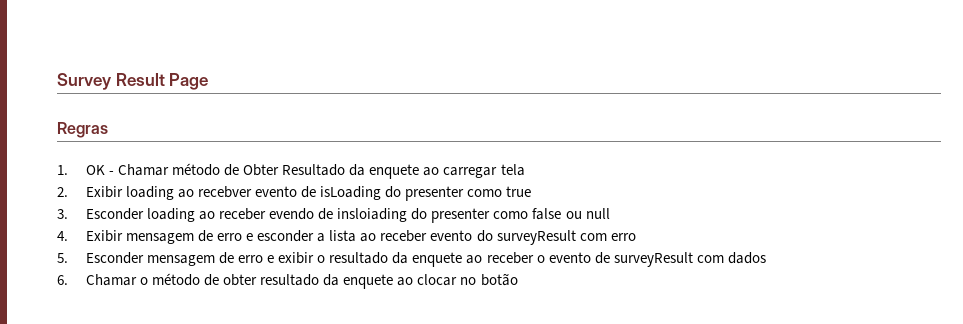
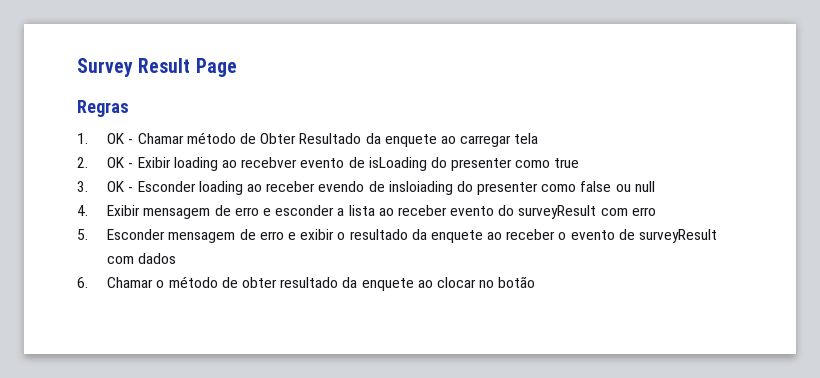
(68, 192) none -> [107,157,134,168] OK -
(68, 214) none -> [107,181,134,192] OK -

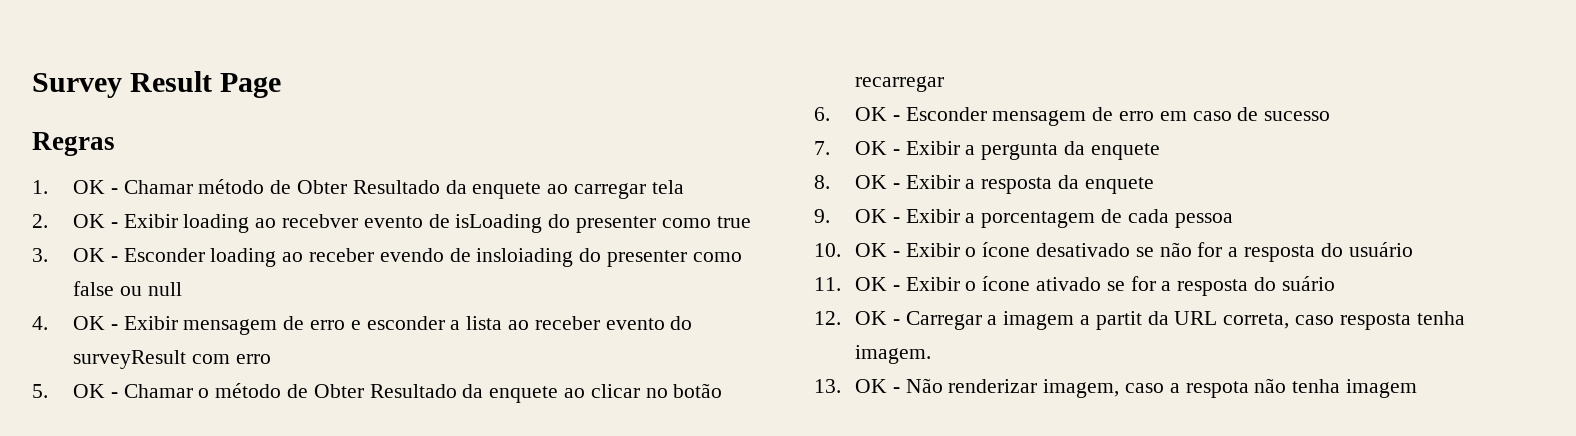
(88, 210) none -> [72,316,118,330] OK -
[107,229,717,243] [107,253,177,264] [77,276,536,291] Esconder mensagem de erro e exibir o resultado da enquete ao receber o evento de surveyResult com dados // 6. Chamar o método de obter resultado da enquete ao clocar no botão -> [72,383,723,403] [854,76,944,92] [814,107,1331,126] [814,141,1160,160] [814,175,1154,194] [814,209,1233,228] [814,242,1413,262] [814,276,1335,296] [814,311,1465,330] [854,345,931,364] [814,378,1417,398] OK - Chamar o método de Obter Resultado da enquete ao clicar no botão recarregar // 6. OK - Esconder mensagem de erro em caso de sucesso // 7. OK - Exibir a pergunta da enquete // 8. OK - Exibir a resposta da enquete // 9. OK - Exibir a porcentagem de cada pessoa // 10. OK - Exibir o ícone desativado se não for a resposta do usuário // 11. OK - Exibir o ícone ativado se for a resposta do suário // 12. OK - Carregar a imagem a partit da URL correta, caso resposta tenha imagem. // 13. OK - Não renderizar imagem, caso a respota não tenha imagem

